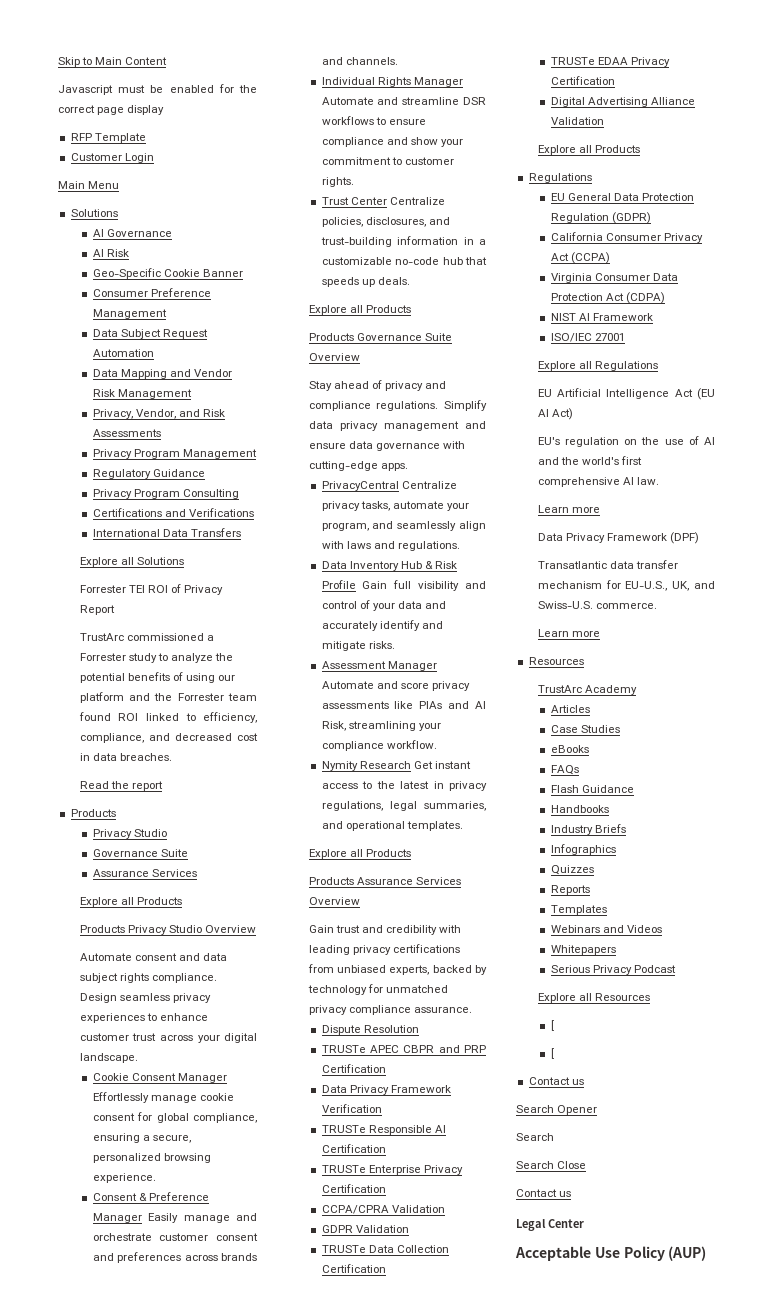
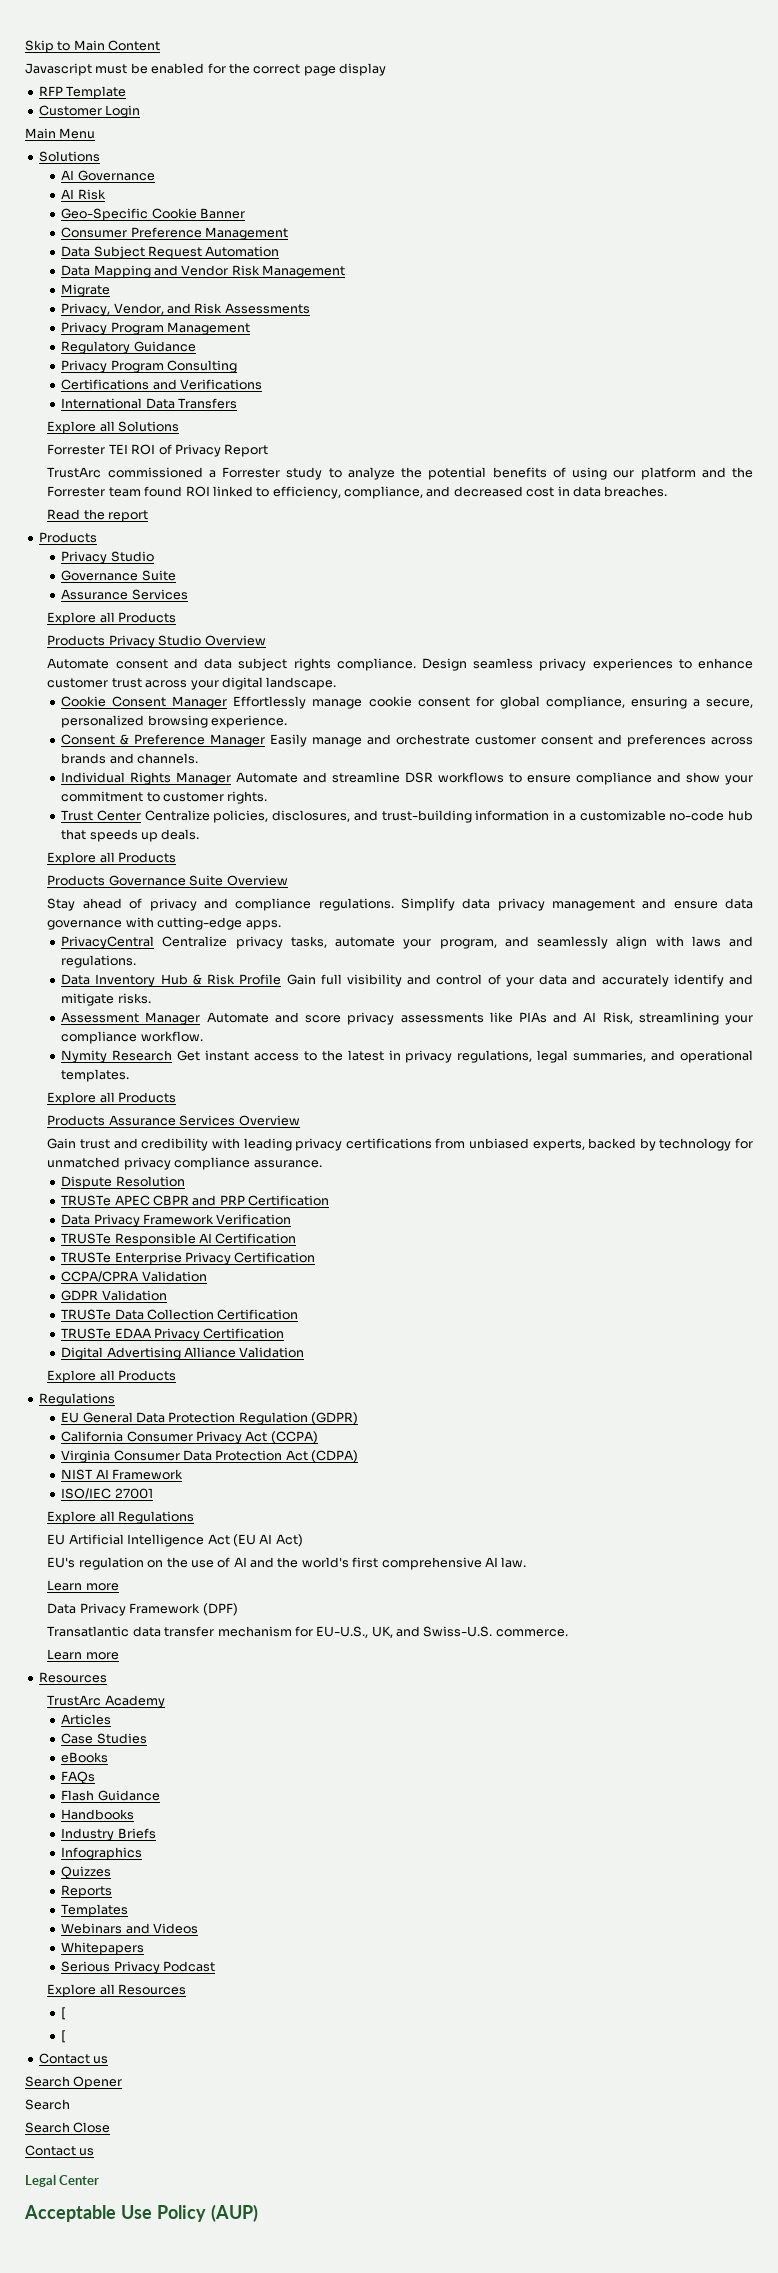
(192, 394) none -> [61,284,111,297] // Migrate

